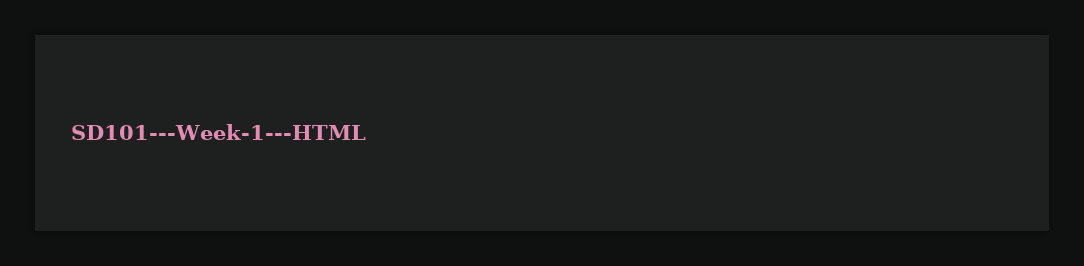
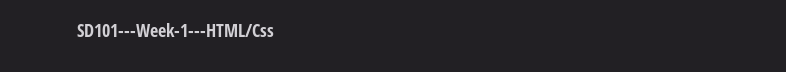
[71,124,366,140] SD101---Week-1---HTML -> [77,23,274,37] SD101---Week-1---HTML/Css

